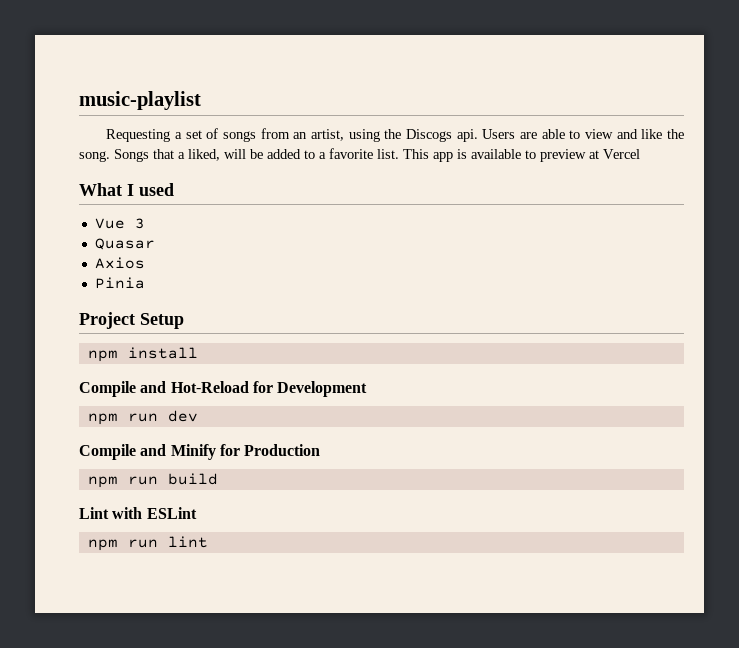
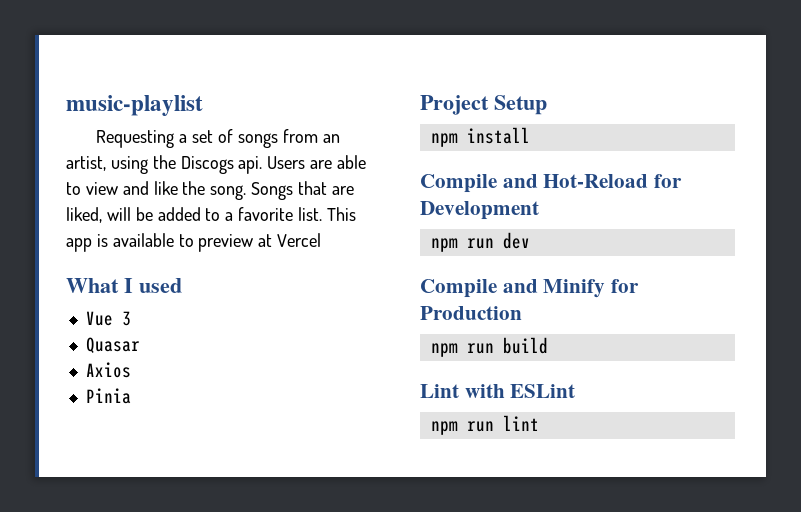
[178,152,185,159] a -> [331,186,354,195] are

